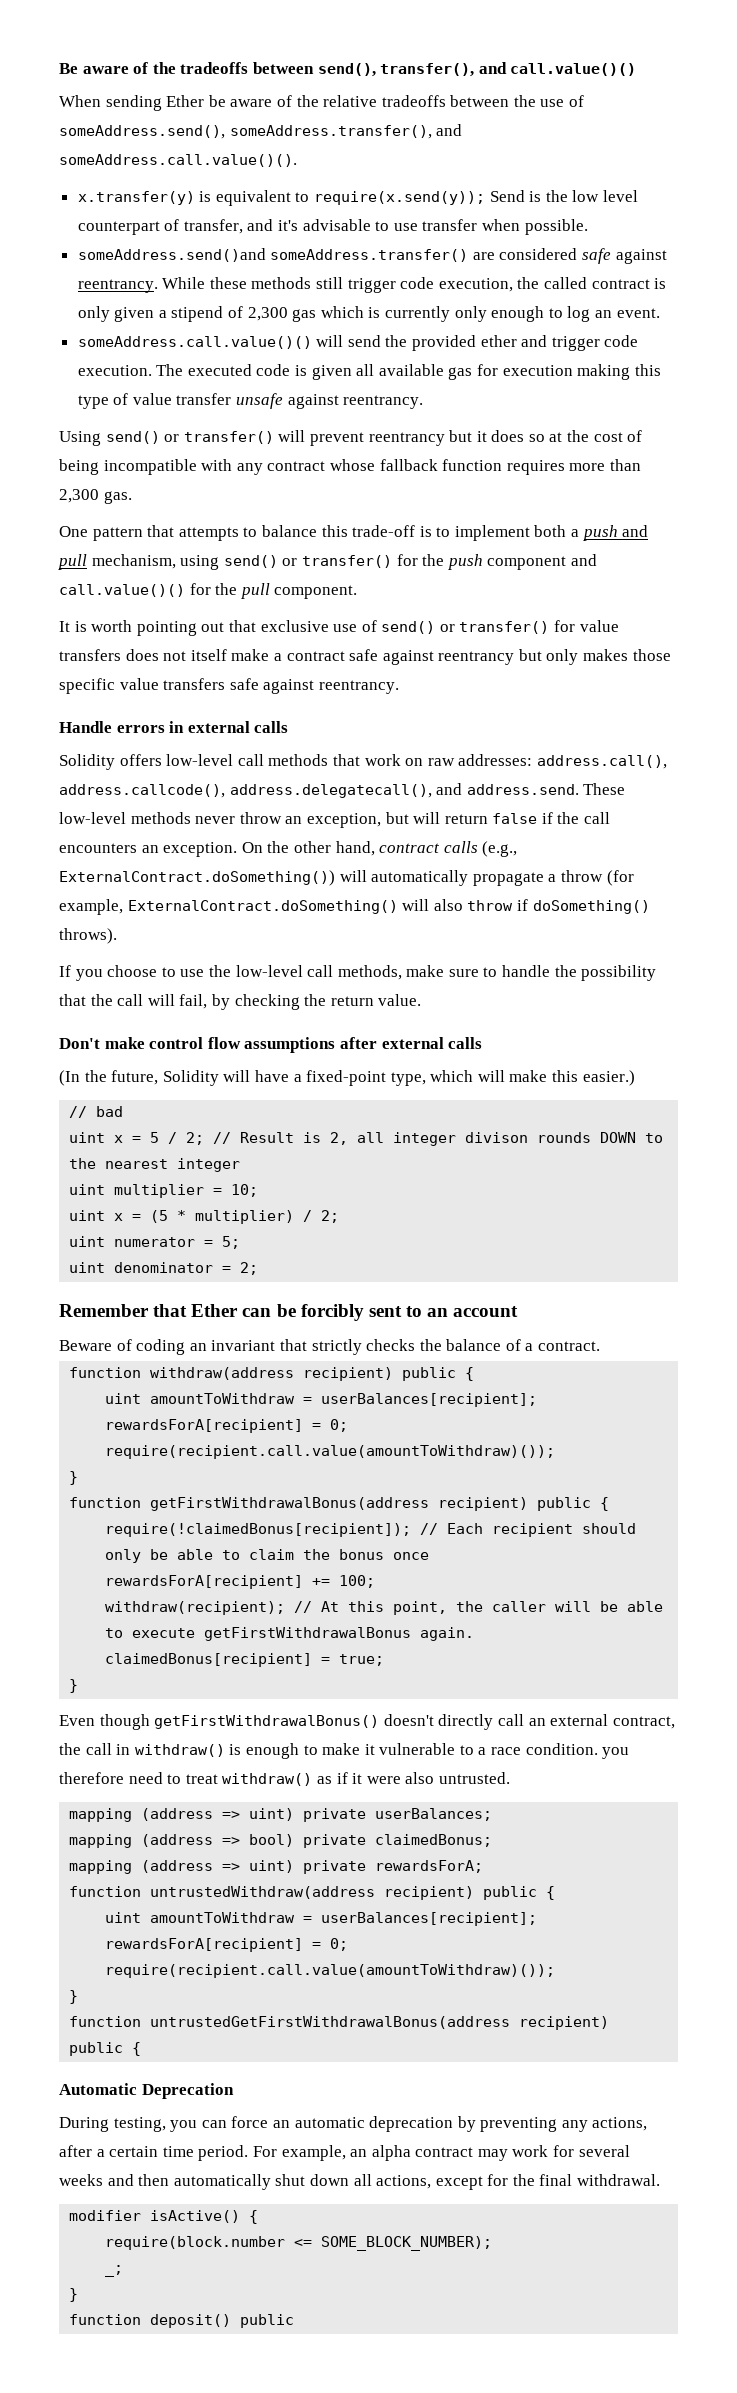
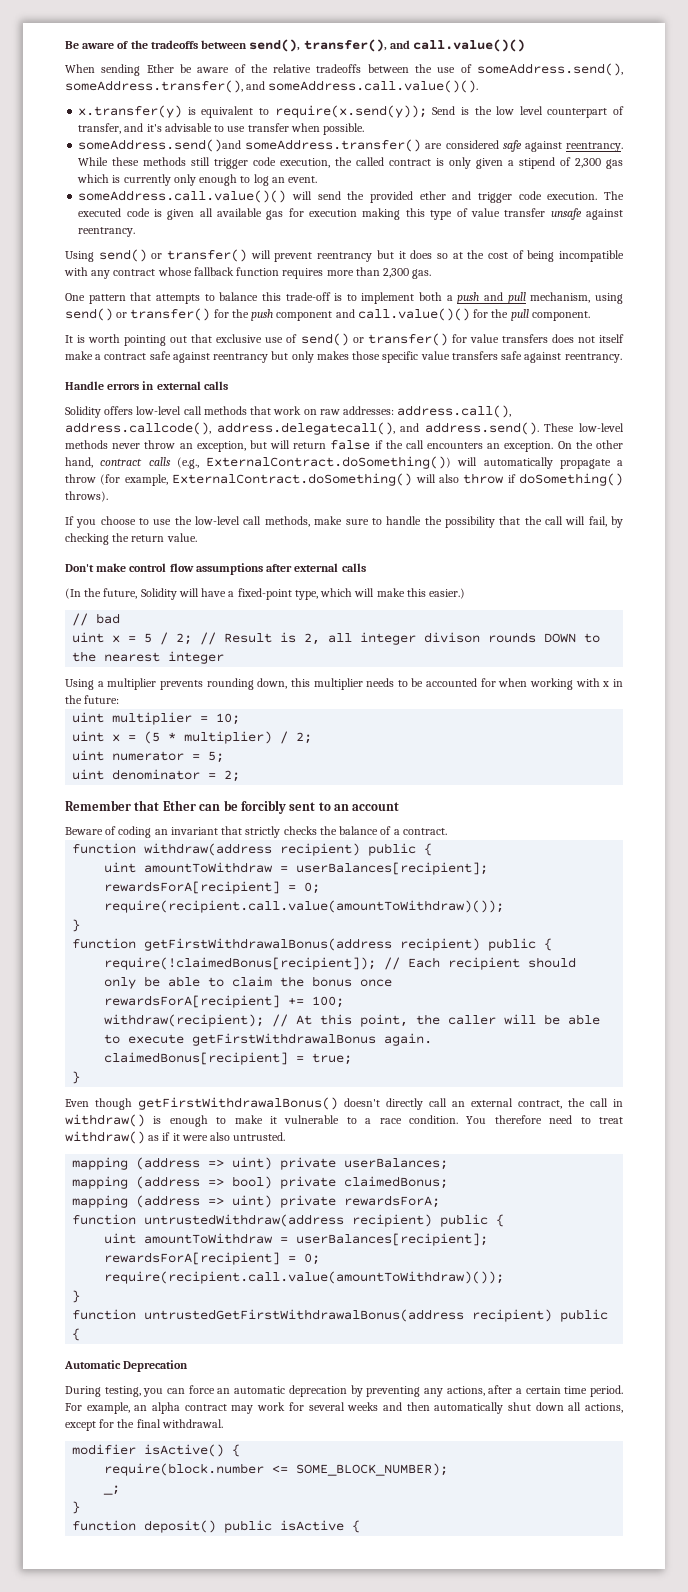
[466,784,579,795] address.send. -> [424,422,539,435] address.send().
(241, 1165) none -> [65,678,623,690] [65,695,120,704] // Using a multiplier prevents rounding down, this multiplier needs to be accounted for when working with x in the future:
[602,1747,630,1759] you -> [466,1116,487,1124] You
(295, 2321) none -> [280,1520,361,1533] isActive {

